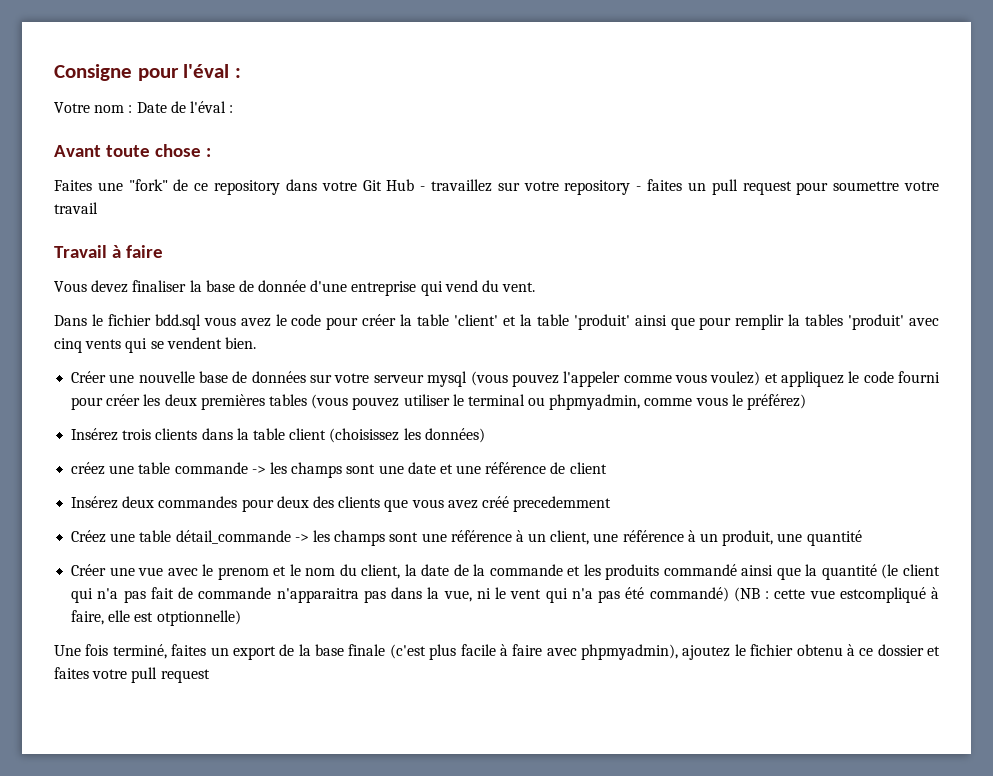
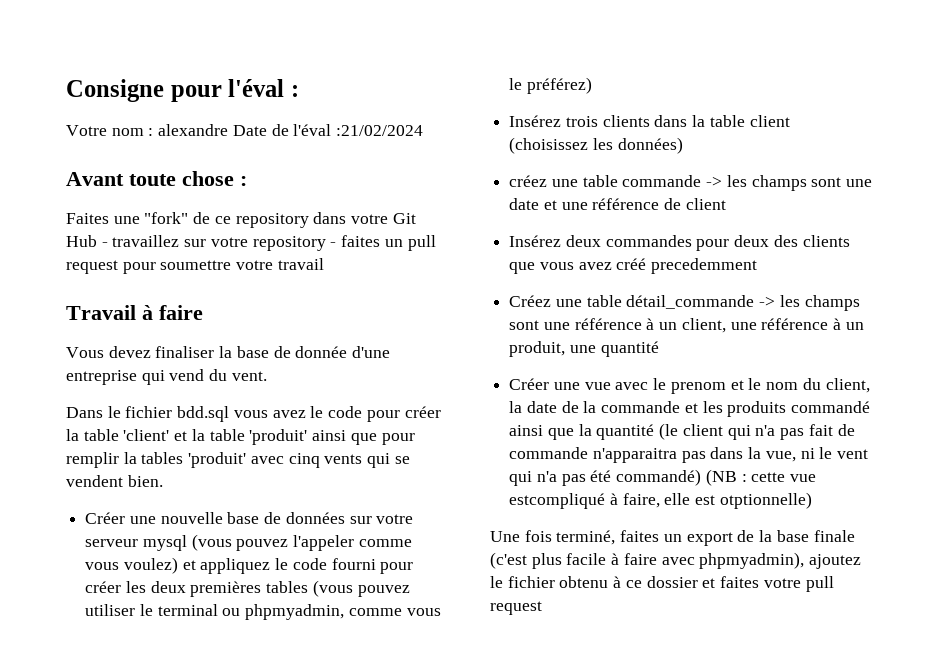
(133, 109) none -> [158,124,229,136] alexandre
[229,105,234,113] : -> [336,125,424,136] :21/02/2024

